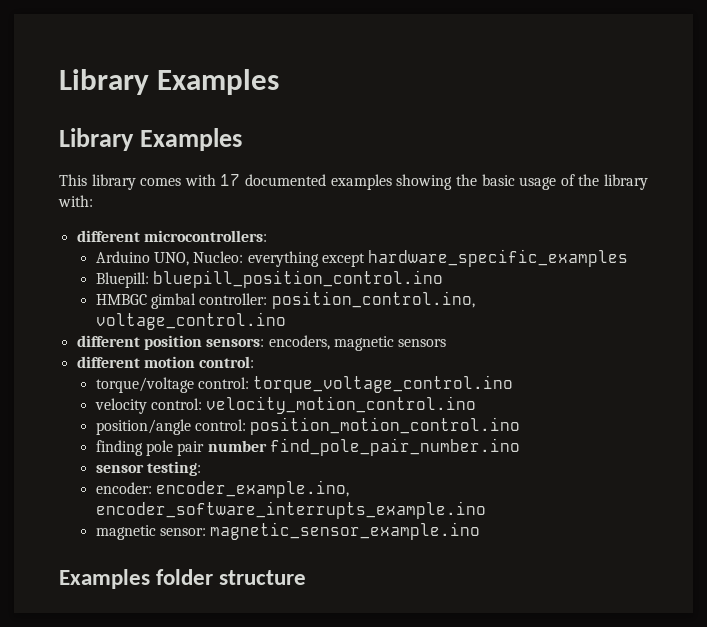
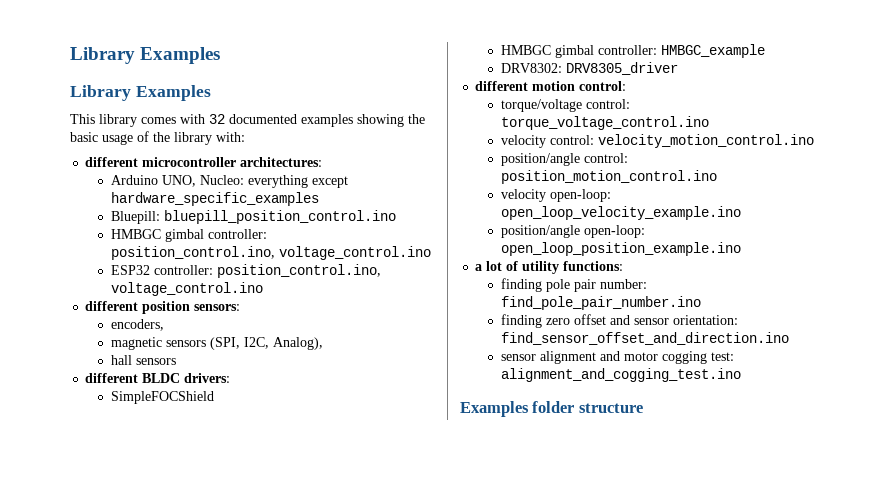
[220,174,241,186] 17 -> [209,114,225,124] 32
[143,230,267,242] microcontrollers: -> [142,157,323,167] microcontroller architectures:
(286, 321) none -> [110,264,381,278] [110,282,263,296] // ESP32 controller: position_control.ino, voltage_control.ino
(265, 342) none -> (241, 307) //
(330, 342) none -> (164, 325) //
(447, 343) none -> [209,337,323,350] [110,355,176,365] [85,373,231,383] [110,391,214,404] [500,44,765,58] [500,62,678,75] (SPI, I2C, Analog), // hall sensors // different BLDC drivers: // SimpleFOCShield // HMBGC gimbal controller: HMBGC_example // DRV8302: DRV8305_driver
(521, 426) none -> [500,189,611,202] [500,206,741,220] [500,225,645,238] [500,242,741,256] [475,261,624,274] // velocity open-loop: open_loop_velocity_example.ino // position/angle open-loop: open_loop_position_example.ino // a lot of utility functions:
[207,440,267,452] number -> [599,279,647,289] number:
[95,461,202,476] [95,480,350,498] [95,501,486,519] [95,522,481,540] sensor testing: // encoder: encoder_example.ino, encoder_software_interrupts_example.ino // magnetic sensor: magnetic_sensor_example.ino -> [500,314,738,328] [500,332,789,345] [500,351,734,364] [500,368,741,382] finding zero offset and sensor orientation: find_sensor_offset_and_direction.ino // sensor alignment and motor cogging test: alignment_and_cogging_test.ino

